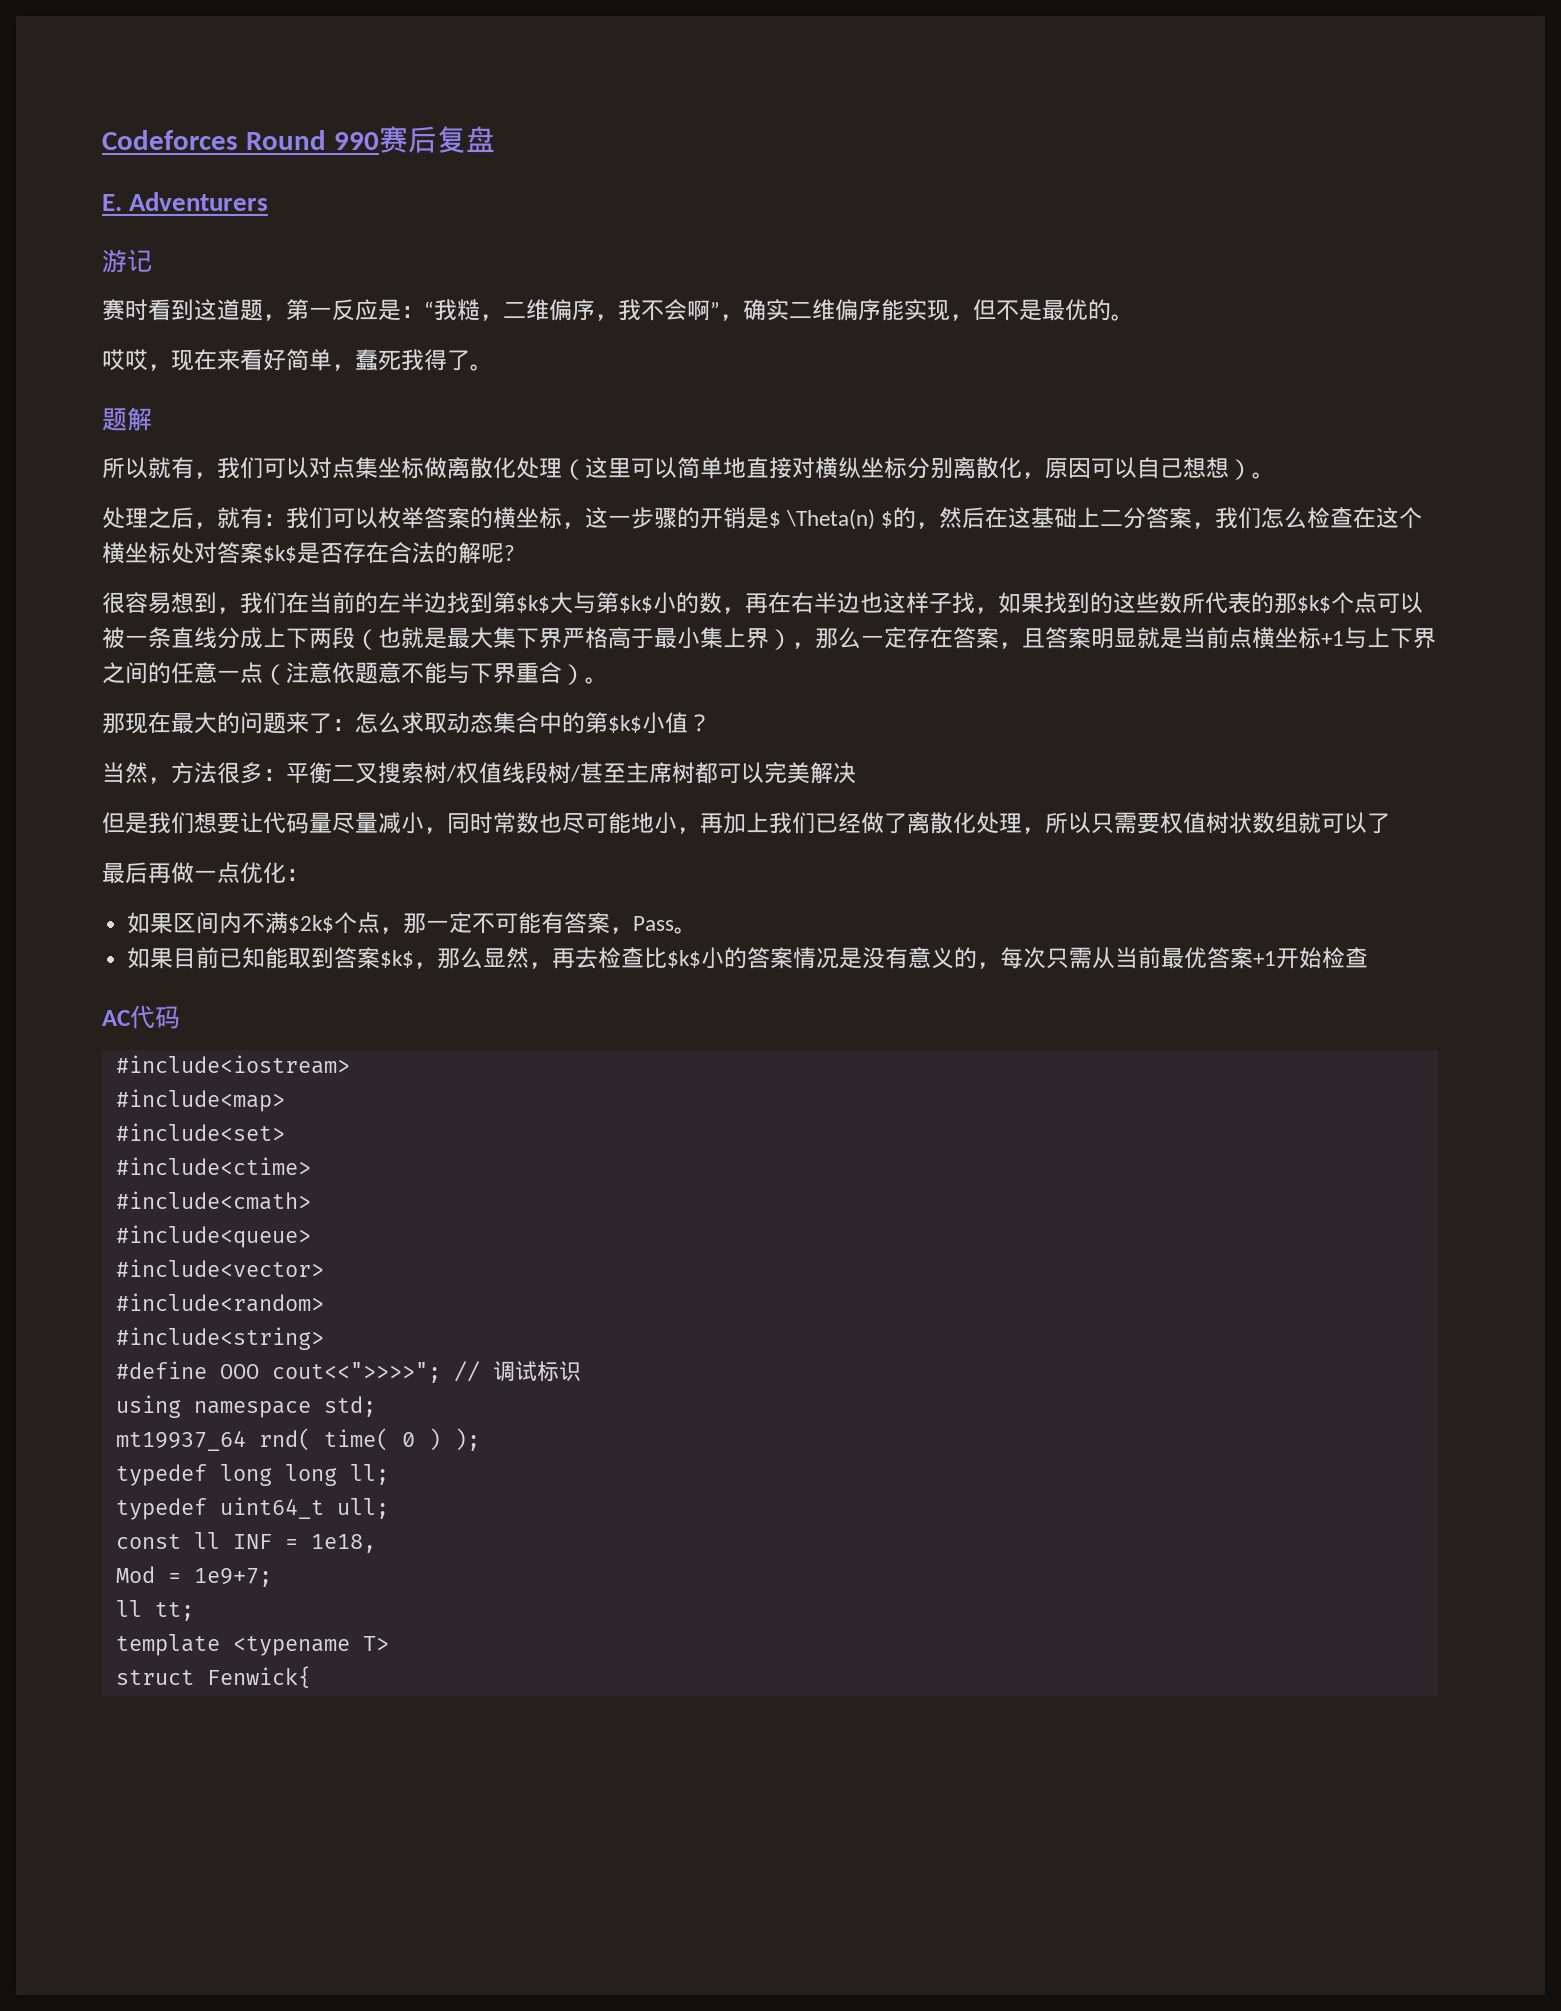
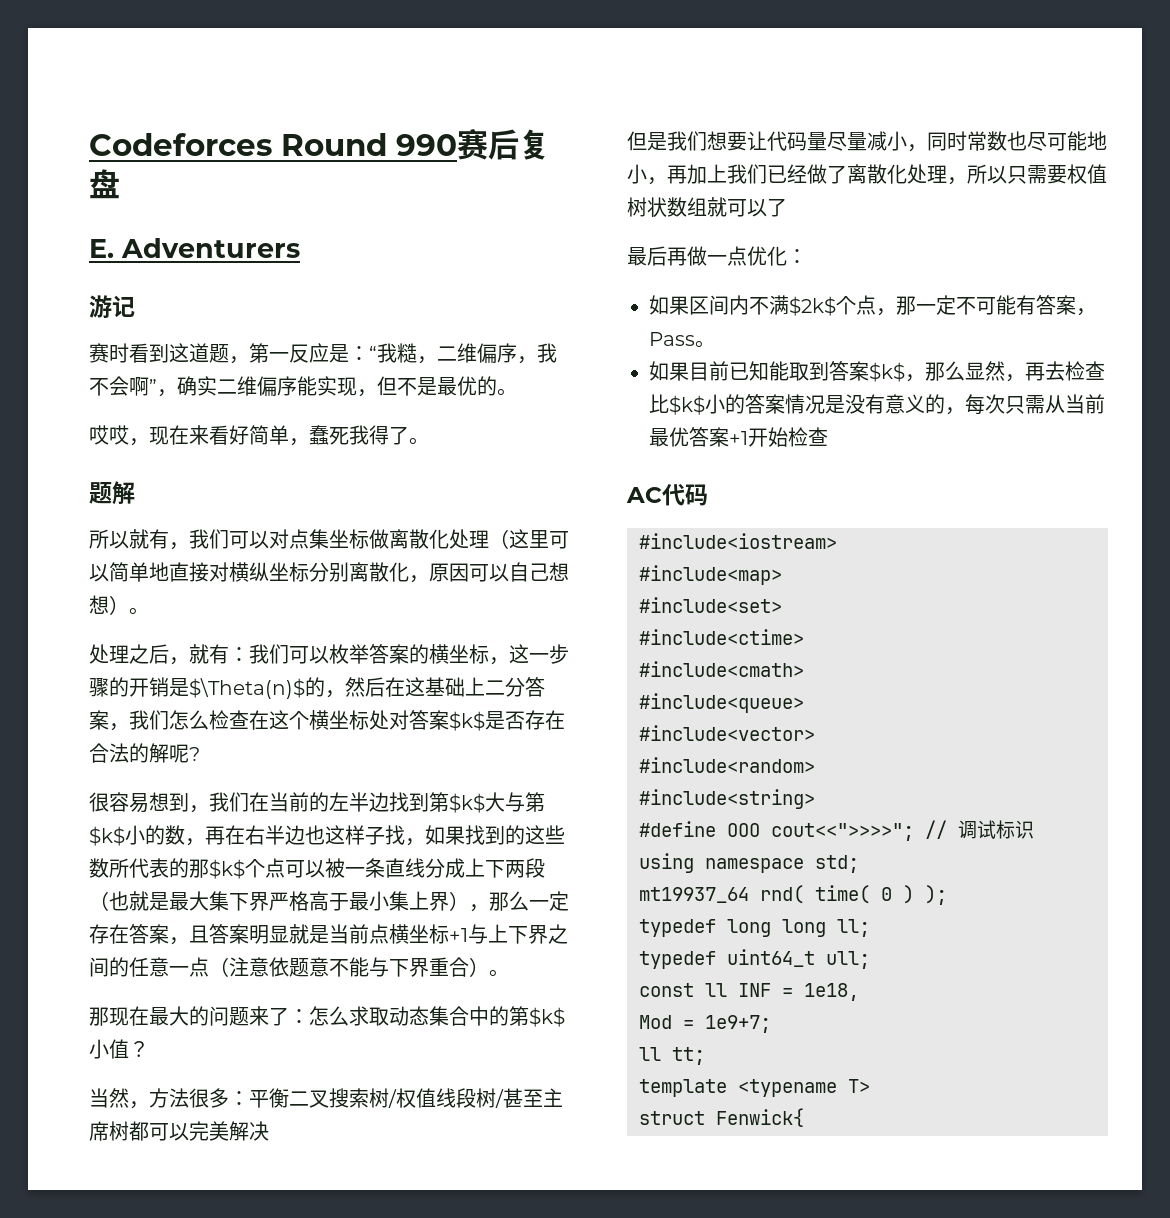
[769,509,894,530] $ \Theta(n) $ -> [189,678,305,699] $\Theta(n)$

